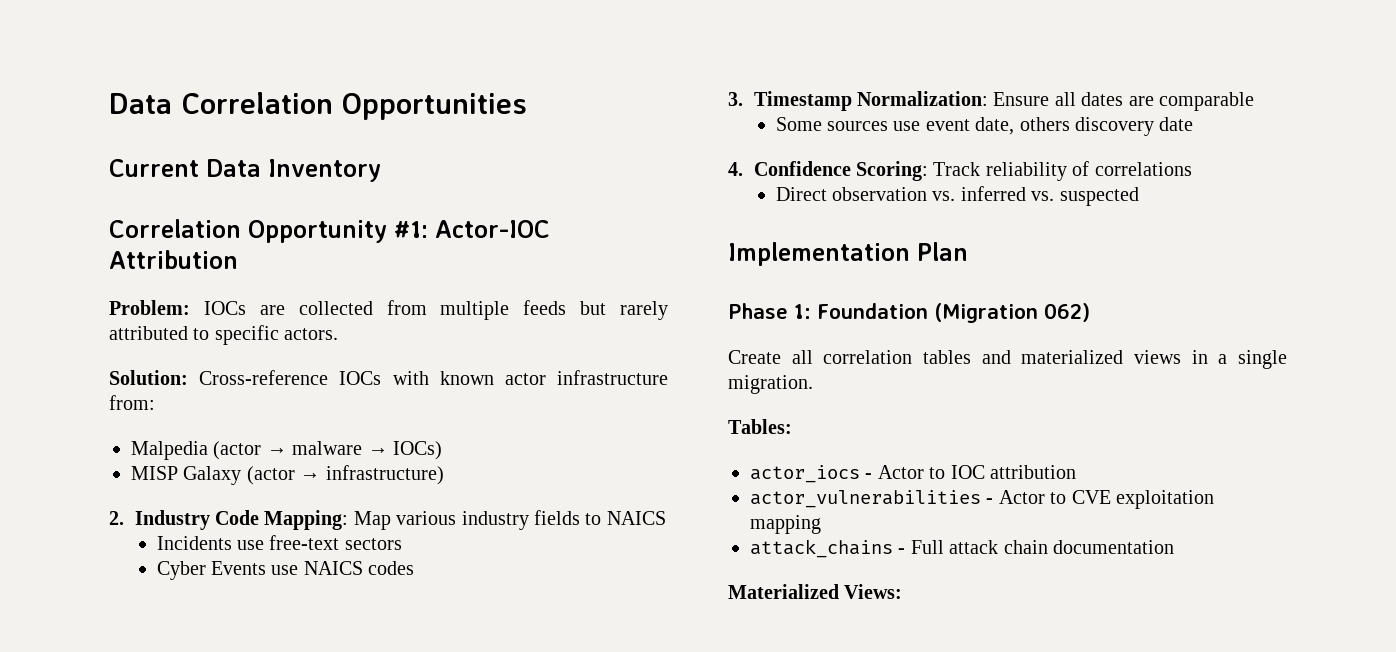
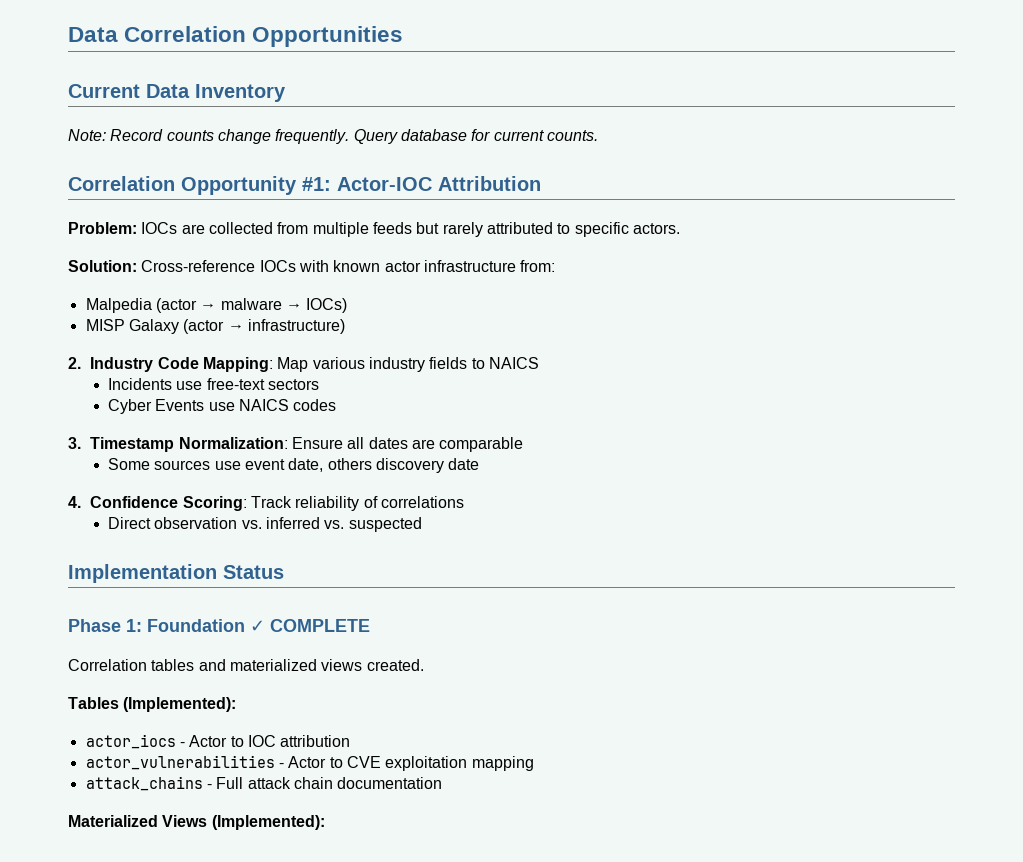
(381, 170) none -> [68,129,598,144] // Note: Record counts change frequently. Query database for current counts.
[917,242,968,261] Plan -> [223,565,284,579] Status
[933,303,1090,323] [728,350,1287,369] [728,375,813,394] [728,419,792,434] (Migration 062) // Create all correlation tables and materialized views in a single migration. // Tables: -> [250,619,370,632] [68,659,424,671] [68,697,237,712] ✓ COMPLETE // Correlation tables and materialized views created. // Tables (Implemented):
[844,584,903,599] Views: -> [162,815,325,830] Views (Implemented):

